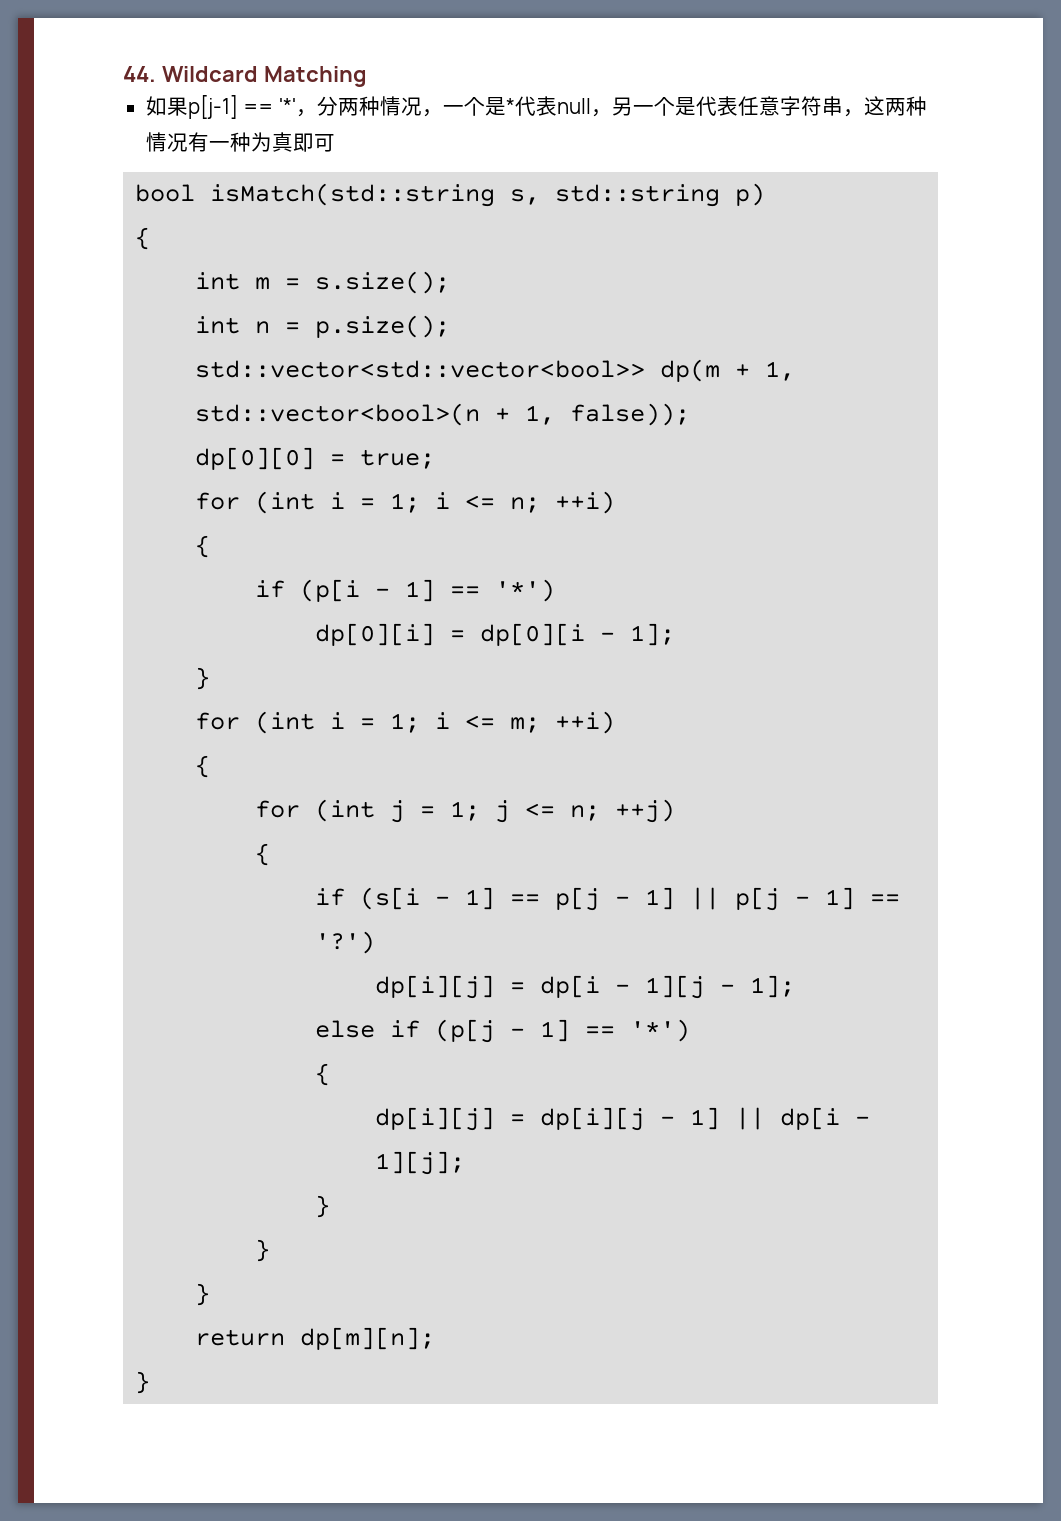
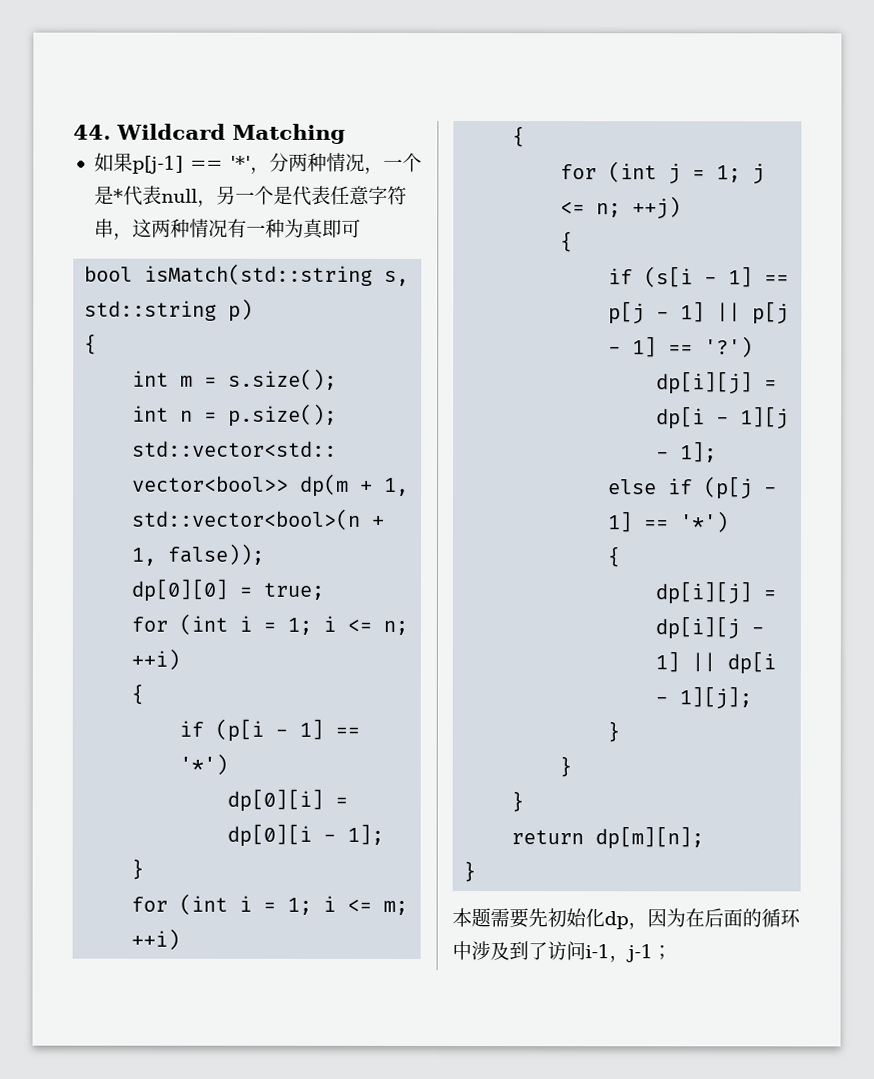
(151, 1382) none -> [452,908,801,930] [452,941,672,963] // 本题需要先初始化dp，因为在后面的循环中涉及到了访问i-1，j-1；

